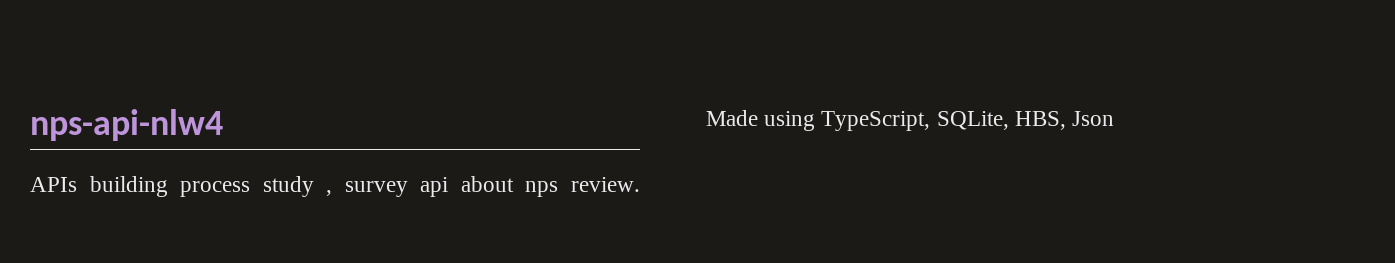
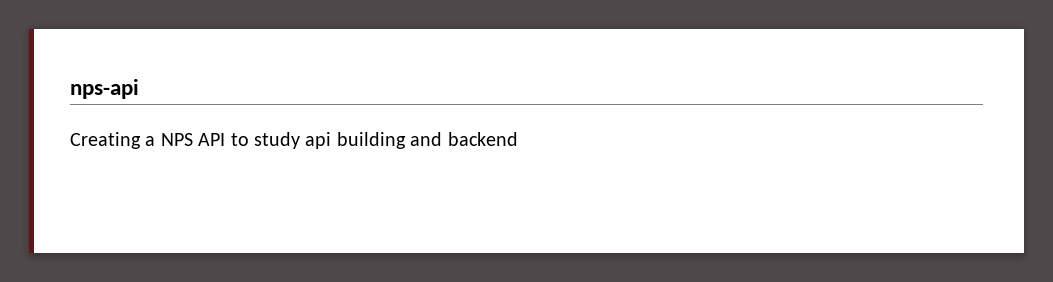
[30,109,223,141] [30,176,640,197] [706,110,1115,131] nps-api-nlw4 // APIs building process study , survey api about nps review. Made using TypeScript, SQLite, HBS, Json -> [70,79,139,99] [70,132,518,149] nps-api // Creating a NPS API to study api building and backend

